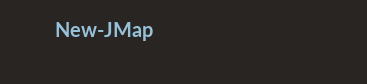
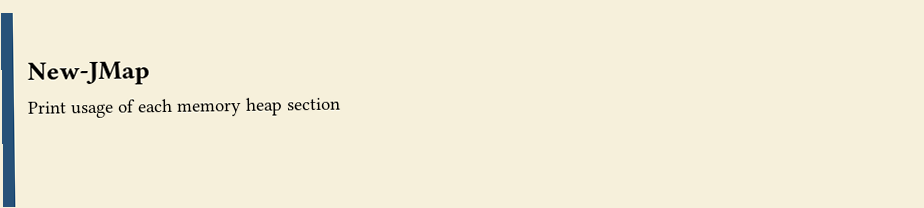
(153, 31) none -> [27,97,341,119] // Print usage of each memory heap section

